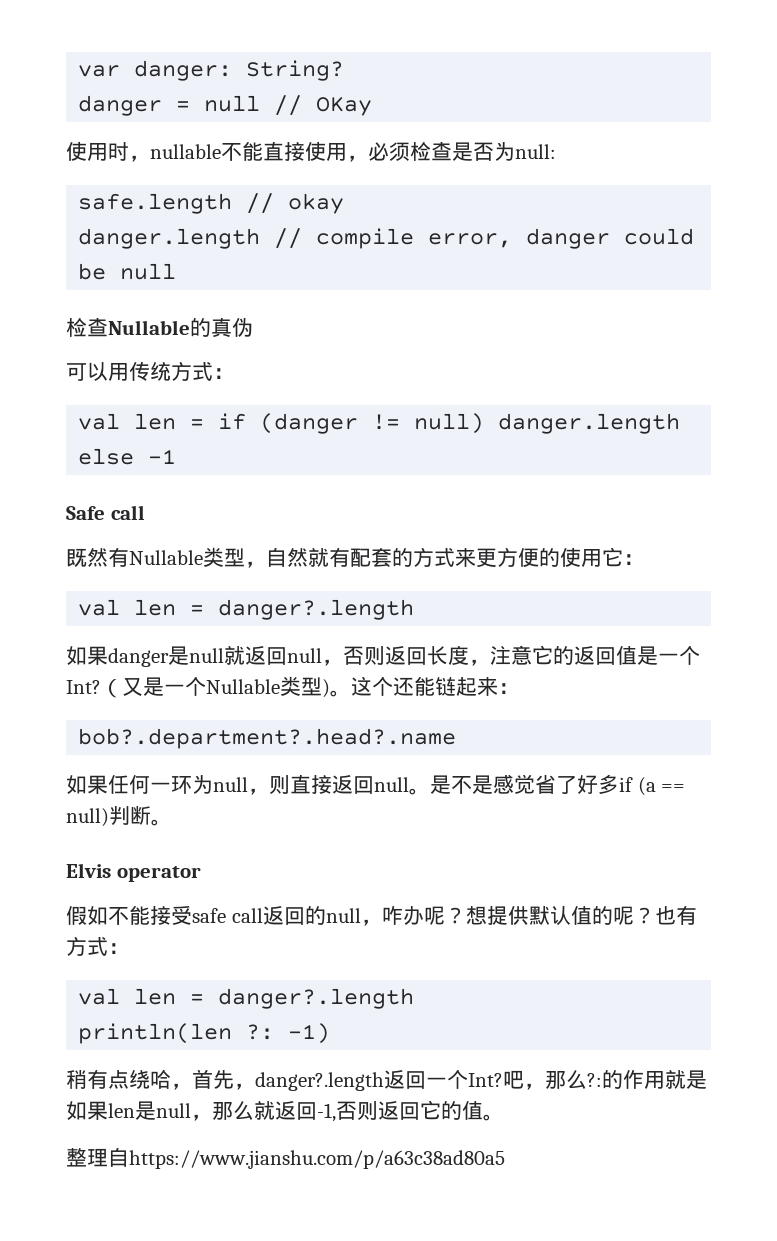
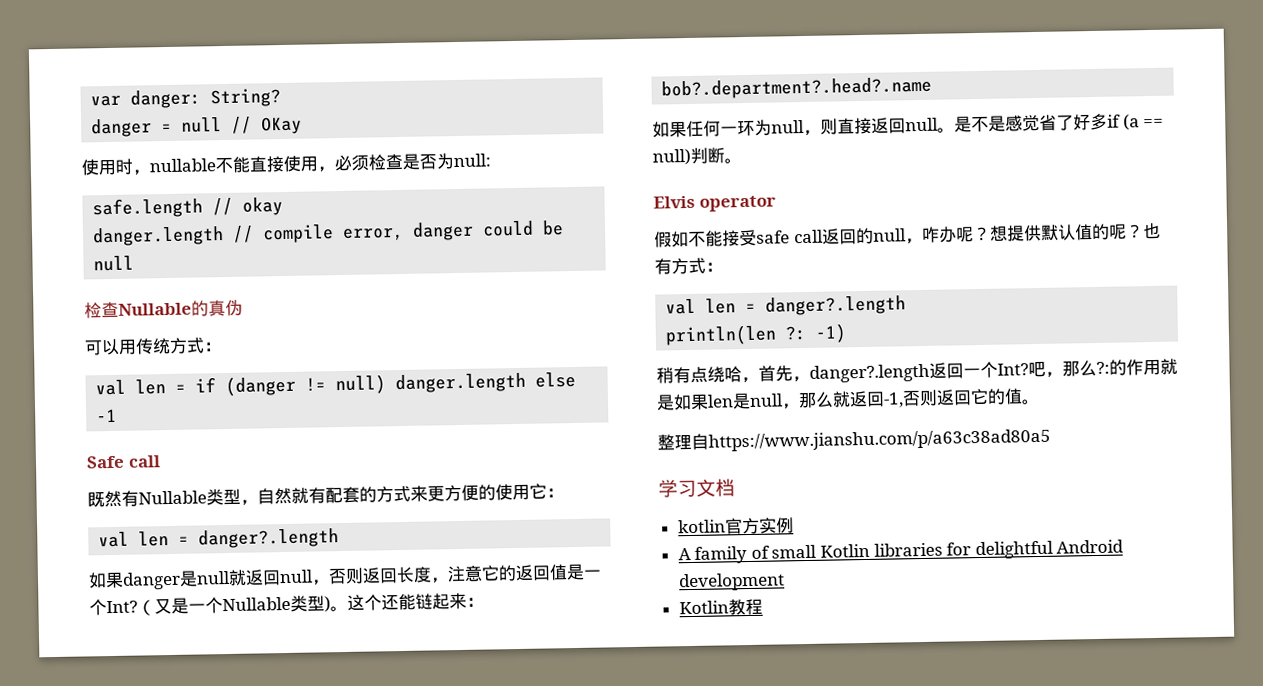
(505, 1159) none -> [658,478,735,498] [677,517,794,535] [677,539,1125,564] [678,572,785,592] [678,598,763,616] // 学习文档 // kotlin官方实例 // A family of small Kotlin libraries for delightful Android development // Kotlin教程

